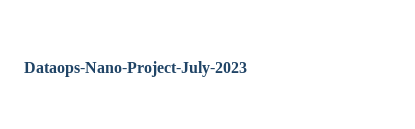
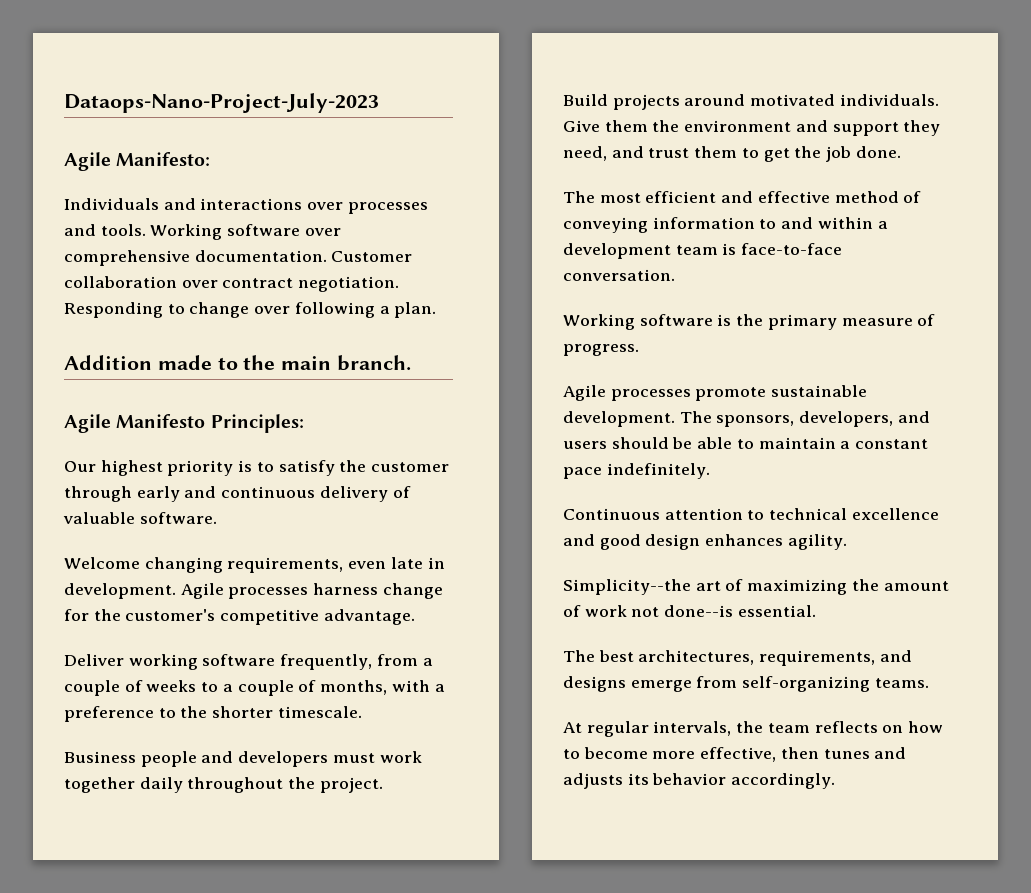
(247, 69) none -> [64,152,211,171] [64,198,428,214] [64,224,341,240] [64,250,413,266] [64,276,400,292] [64,302,437,318] [64,355,412,371] [64,414,304,433] [64,460,450,476] [64,486,411,502] [63,512,217,524] [64,557,445,573] [64,583,443,599] [64,609,415,625] [64,654,433,670] [64,680,445,696] [64,706,362,722] [64,751,422,767] [64,777,383,793] [563,94,939,110] [563,120,941,136] [563,146,901,162] [563,191,922,203] [563,217,888,233] [563,243,843,259] [563,269,675,281] [563,314,936,330] [563,344,639,356] [563,385,868,401] [563,411,930,427] [563,437,929,449] [563,463,710,479] [563,508,939,520] [563,534,847,550] [563,579,949,595] [563,605,816,617] [563,650,912,666] [563,676,929,692] [563,721,944,737] [563,747,907,762] [563,773,836,789] // Agile Manifesto: // Individuals and interactions over processes and tools. Working software over comprehensive documentation. Customer collaboration over contract negotiation. Responding to change over following a plan. // Addition made to the main branch. // Agile Manifesto Principles: // Our highest priority is to satisfy the customer through early and continuous delivery of valuable software. // Welcome changing requirements, even late in development. Agile processes harness change for the customer's competitive advantage. // Deliver working software frequently, from a couple of weeks to a couple of months, with a preference to the shorter timescale. // Business people and developers must work together daily throughout the project. // Build projects around motivated individuals. Give them the environment and support they need, and trust them to get the job done. // The most efficient and effective method of conveying information to and within a development team is face-to-face conversation. // Working software is the primary measure of progress. // Agile processes promote sustainable development. The sponsors, developers, and users should be able to maintain a constant pace indefinitely. // Continuous attention to technical excellence and good design enhances agility. // Simplicity--the art of maximizing the amount of work not done--is essential. // The best architectures, requirements, and designs emerge from self-organizing teams. // At regular intervals, the team reflects on how to become more effective, then tunes and adjusts its behavior accordingly.

